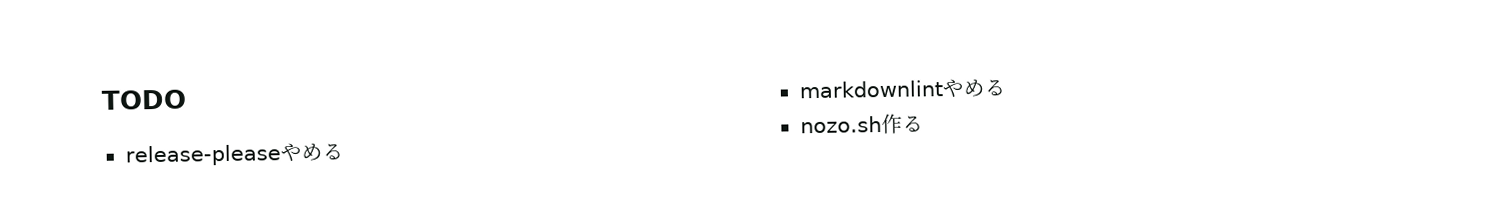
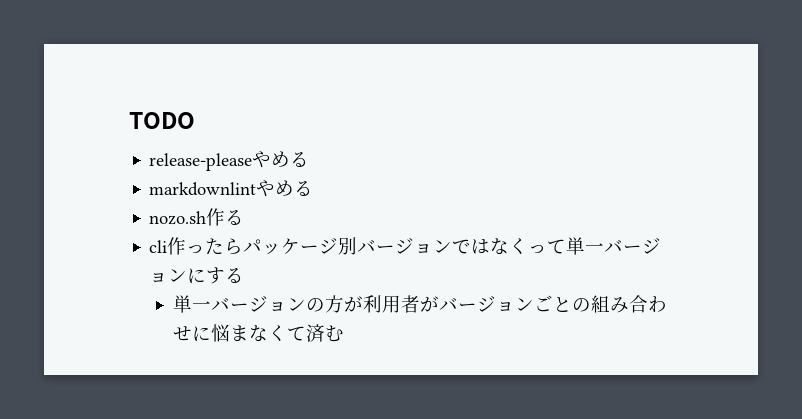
(924, 124) none -> [149,237,662,255] [149,267,245,284] [172,295,667,313] [172,324,344,342] // cli作ったらパッケージ別バージョンではなくって単一バージョンにする // 単一バージョンの方が利用者がバージョンごとの組み合わせに悩まなくて済む

